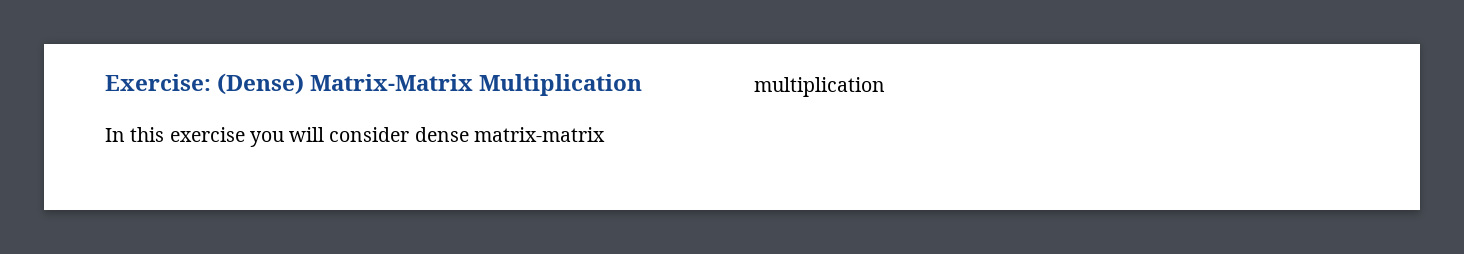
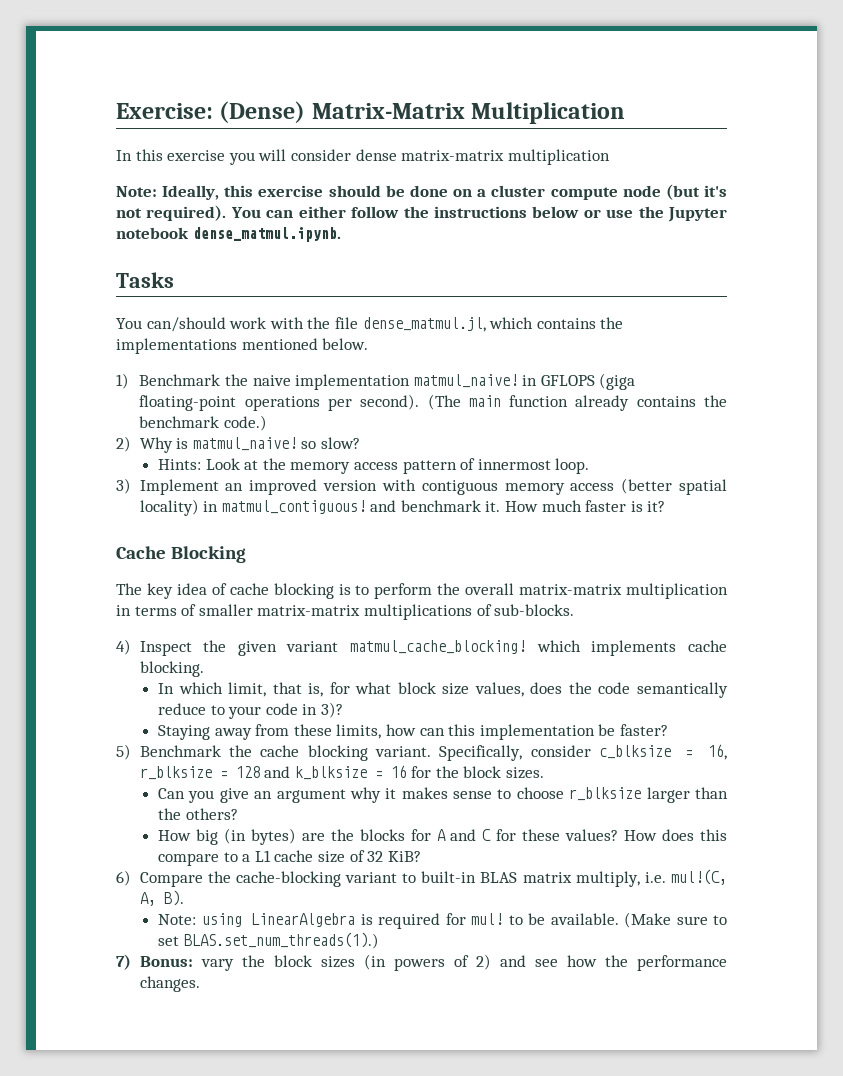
(885, 87) none -> [116,184,727,200] [116,205,727,222] [116,227,341,242] [116,272,174,288] [116,317,624,332] [116,338,369,354] [116,373,636,390] [139,394,727,411] [139,415,267,431] [116,436,360,453] [158,458,590,474] [116,478,727,495] [139,499,666,516] [116,546,247,563] [116,583,728,599] [116,604,575,620] [116,639,727,656] [139,661,204,677] [158,682,728,698] [158,702,343,719] [158,724,668,740] [116,744,727,761] [139,765,545,780] [158,787,728,803] [158,808,238,820] [158,828,727,845] [158,850,421,866] [116,869,727,887] [139,890,184,906] [158,912,728,929] [158,932,379,949] [116,954,727,971] [139,976,200,992] // Note: Ideally, this exercise should be done on a cluster compute node (but it's not required). You can either follow the instructions below or use the Jupyter notebook dense_matmul.ipynb. // Tasks // You can/should work with the file dense_matmul.jl, which contains the implementations mentioned below. // 1) Benchmark the naive implementation matmul_naive! in GFLOPS (giga floating-point operations per second). (The main function already contains the benchmark code.) // 2) Why is matmul_naive! so slow? // Hints: Look at the memory access pattern of innermost loop. // 3) Implement an improved version with contiguous memory access (better spatial locality) in matmul_contiguous! and benchmark it. How much faster is it? // Cache Blocking // The key idea of cache blocking is to perform the overall matrix-matrix multiplication in terms of smaller matrix-matrix multiplications of sub-blocks. // 4) Inspect the given variant matmul_cache_blocking! which implements cache blocking. // In which limit, that is, for what block size values, does the code semantically reduce to your code in 3)? // Staying away from these limits, how can this implementation be faster? // 5) Benchmark the cache blocking variant. Specifically, consider c_blksize = 16, r_blksize = 128 and k_blksize = 16 for the block sizes. // Can you give an argument why it makes sense to choose r_blksize larger than the others? // How big (in bytes) are the blocks for A and C for these values? How does this compare to a L1 cache size of 32 KiB? // 6) Compare the cache-blocking variant to built-in BLAS matrix multiply, i.e. mul!(C, A, B). // Note: using LinearAlgebra is required for mul! to be available. (Make sure to set BLAS.set_num_threads(1).) // 7) Bonus: vary the block sizes (in powers of 2) and see how the performance changes.

